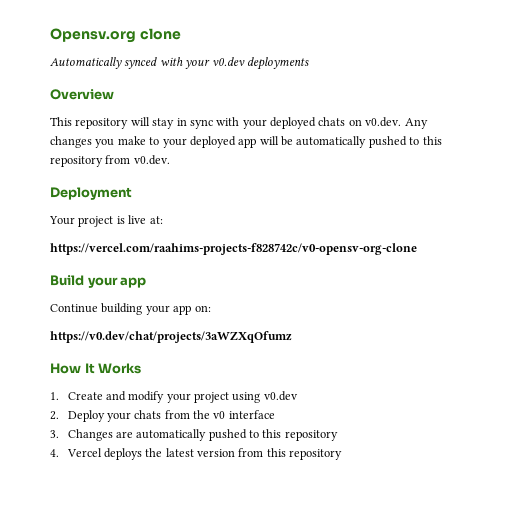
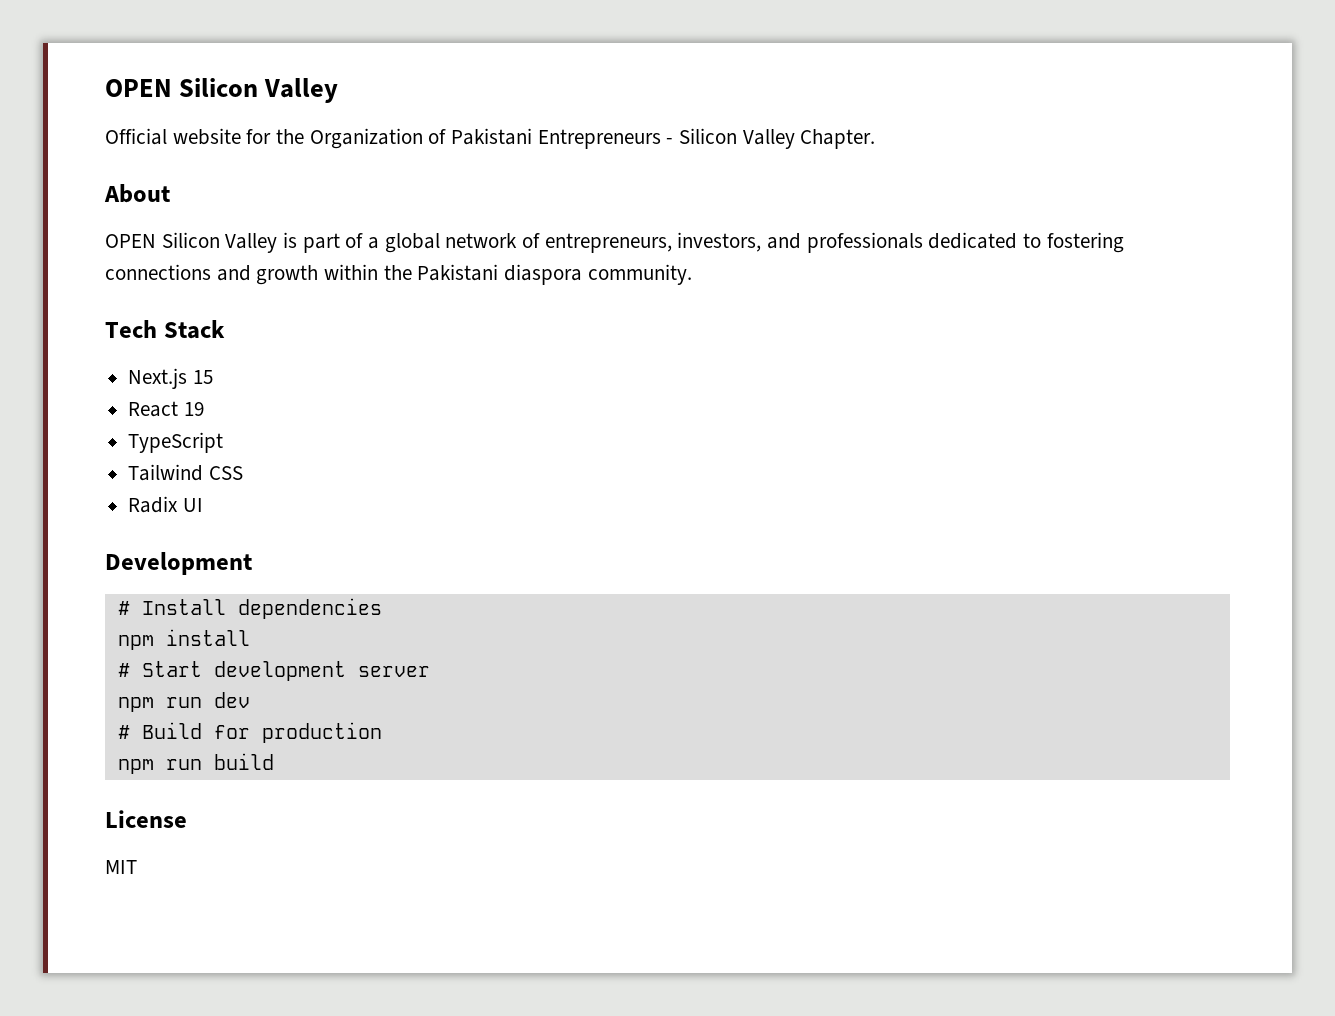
[50,28,181,43] [50,57,309,70] [50,89,114,100] [50,117,428,129] [50,136,442,148] [50,155,170,167] [50,187,132,200] [49,215,163,227] [50,243,417,255] [50,275,147,288] [50,303,211,315] [50,331,292,343] [50,363,142,374] [50,391,298,403] [50,410,275,422] [50,429,338,441] [50,448,343,460] Opensv.org clone // Automatically synced with your v0.dev deployments // Overview // This repository will stay in sync with your deployed chats on v0.dev. Any changes you make to your deployed app will be automatically pushed to this repository from v0.dev. // Deployment // Your project is live at: // https://vercel.com/raahims-projects-f828742c/v0-opensv-org-clone // Build your app // Continue building your app on: // https://v0.dev/chat/projects/3aWZXqOfumz // How It Works // 1. Create and modify your project using v0.dev // 2. Deploy your chats from the v0 interface // 3. Changes are automatically pushed to this repository // 4. Vercel deploys the latest version from this repository -> [105,78,339,103] [105,128,876,149] [104,184,170,203] [105,232,1124,253] [105,264,692,285] [105,320,225,339] [128,368,213,389] [128,401,204,417] [128,432,224,453] [128,464,243,481] [128,496,203,513] [105,552,252,575] [117,598,382,619] [117,629,250,650] [117,661,430,681] [117,692,250,712] [117,722,382,743] [117,753,274,774] [105,810,187,828] [105,860,137,874] OPEN Silicon Valley // Official website for the Organization of Pakistani Entrepreneurs - Silicon Valley Chapter. // About // OPEN Silicon Valley is part of a global network of entrepreneurs, investors, and professionals dedicated to fostering connections and growth within the Pakistani diaspora community. // Tech Stack // Next.js 15 // React 19 // TypeScript // Tailwind CSS // Radix UI // Development // # Install dependencies // npm install // # Start development server // npm run dev // # Build for production // npm run build // License // MIT

